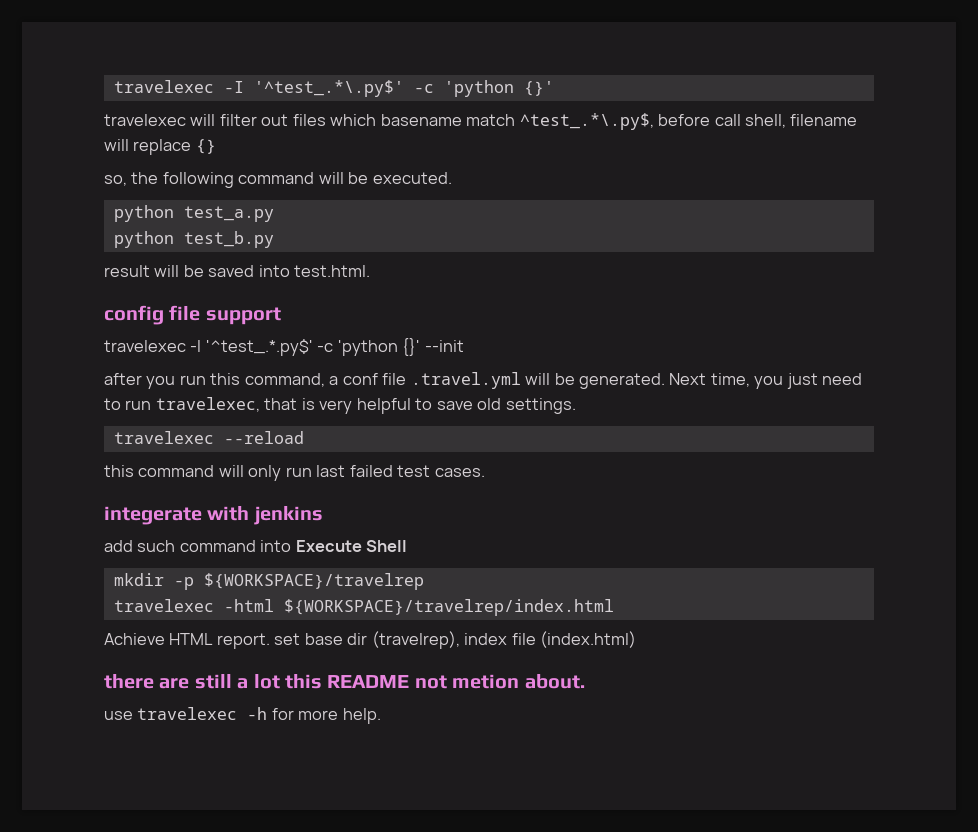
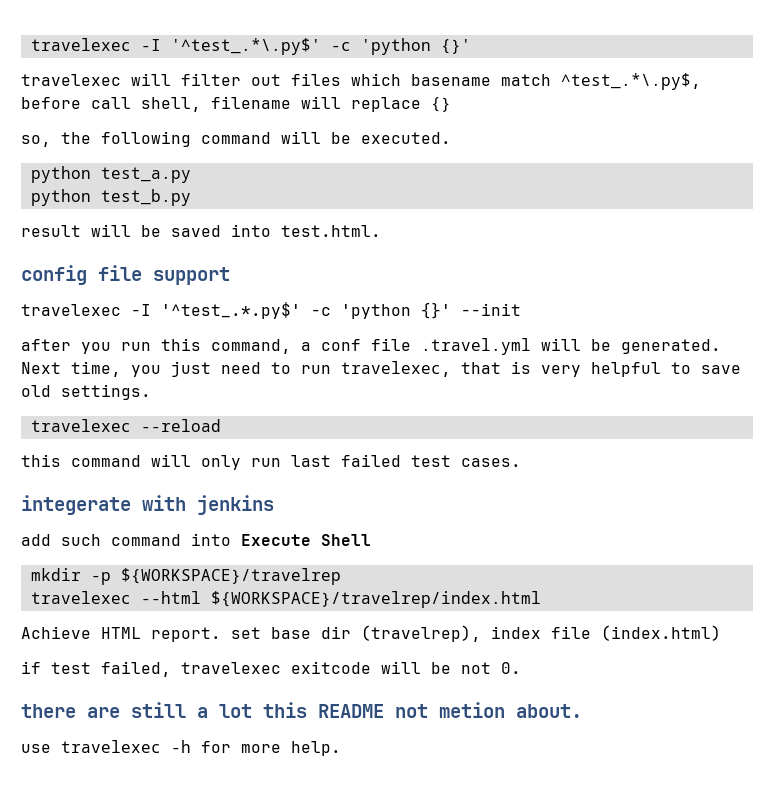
[223,599,274,612] -html -> [140,591,201,604] --html
(637, 639) none -> [21,661,521,677] // if test failed, travelexec exitcode will be not 0.

